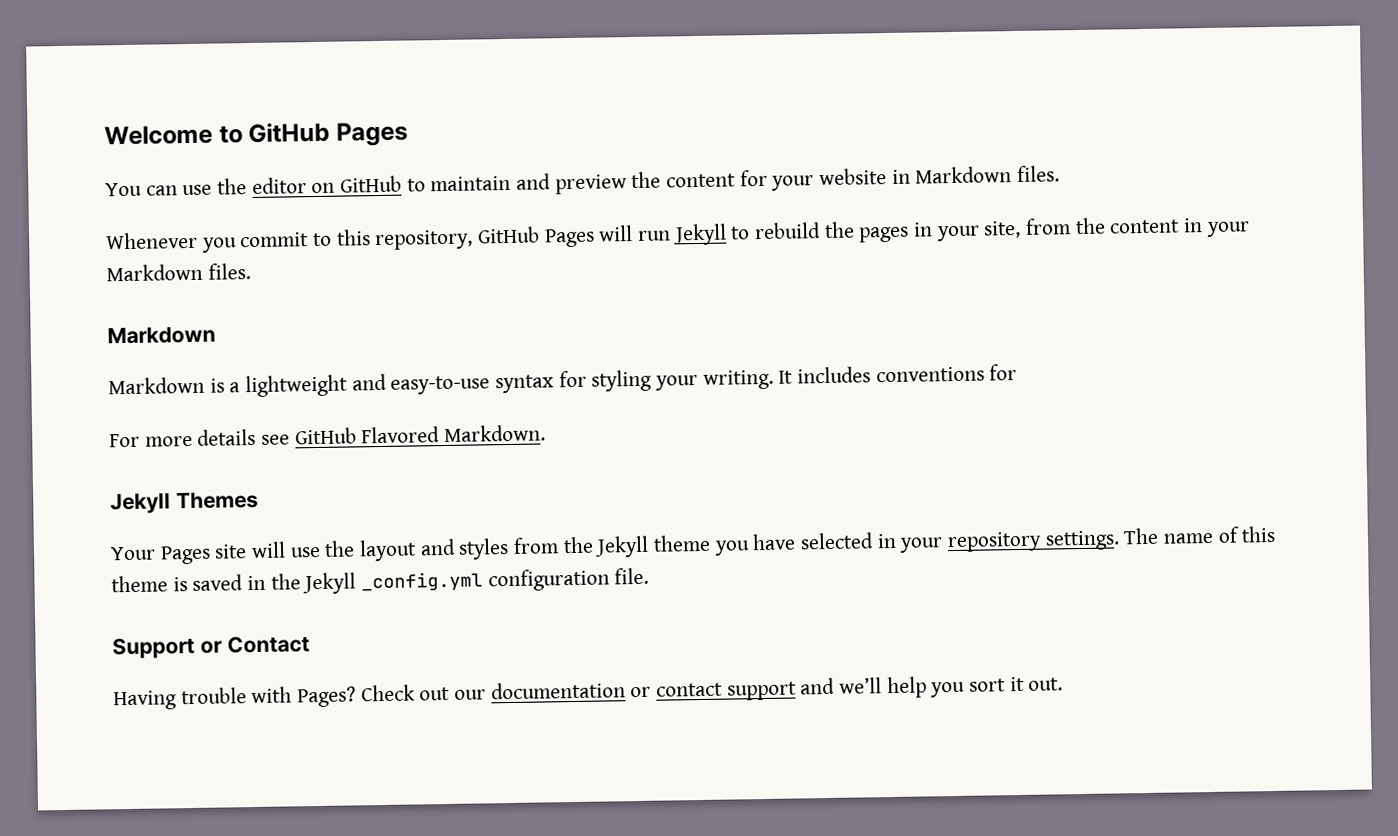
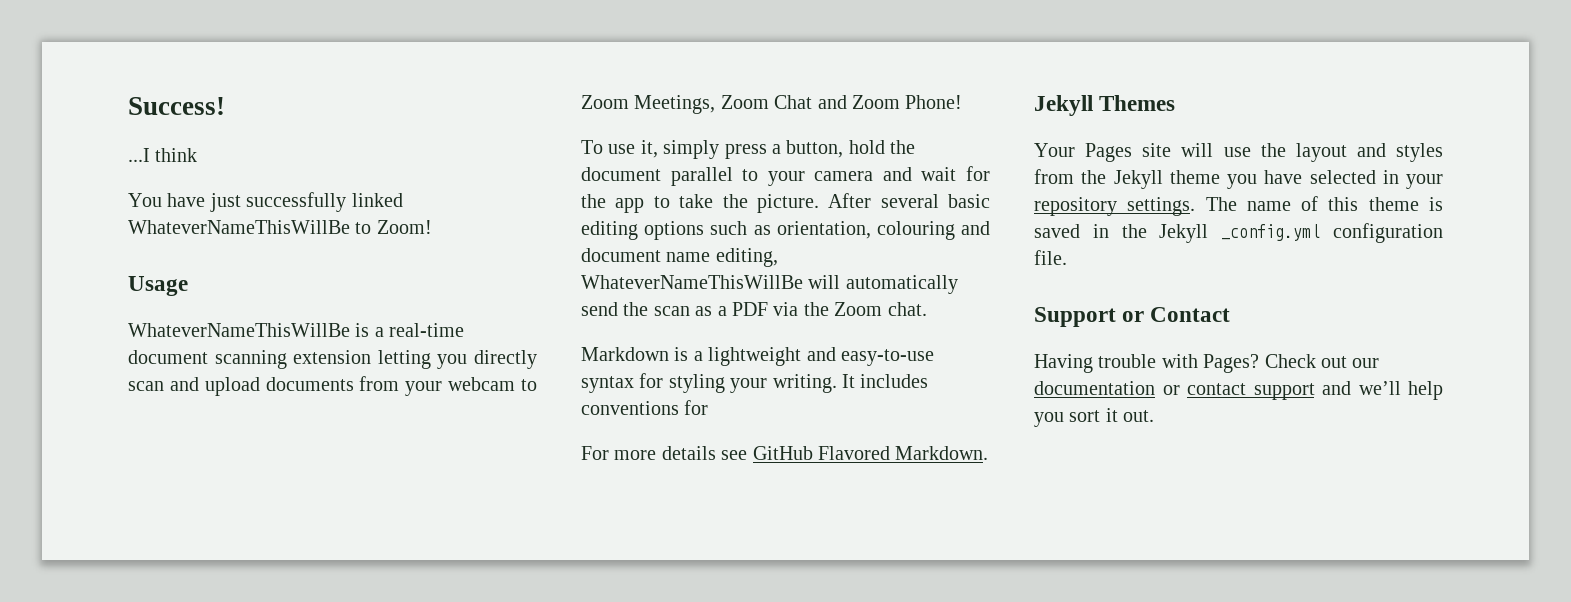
[104,121,408,147] [105,165,1061,197] [106,217,1250,253] [106,263,251,282] [107,325,216,345] Welcome to GitHub Pages // You can use the editor on GitHub to maintain and preview the content for your website in Markdown files. // Whenever you commit to this repository, GitHub Pages will run Jekyll to rebuild the pages in your site, from the content in your Markdown files. // Markdown -> [128,97,225,115] [128,148,198,162] [128,192,403,212] [128,220,432,234] [128,276,188,296] [128,323,465,337] [128,350,537,369] [128,376,537,396] [581,95,963,114] [581,140,916,159] [581,166,990,186] [581,193,990,213] [581,221,990,240] [581,248,778,267] [581,275,958,294] [581,302,927,316] Success! // ...I think // You have just successfully linked WhateverNameThisWillBe to Zoom! // Usage // WhateverNameThisWillBe is a real-time document scanning extension letting you directly scan and upload documents from your webcam to Zoom Meetings, Zoom Chat and Zoom Phone! // To use it, simply press a button, hold the document parallel to your camera and wait for the app to take the picture. After several basic editing options such as orientation, colouring and document name editing, WhateverNameThisWillBe will automatically send the scan as a PDF via the Zoom chat.

